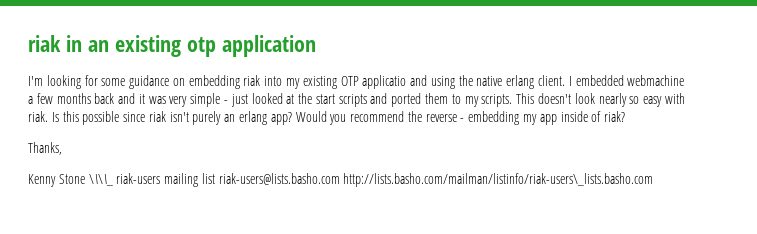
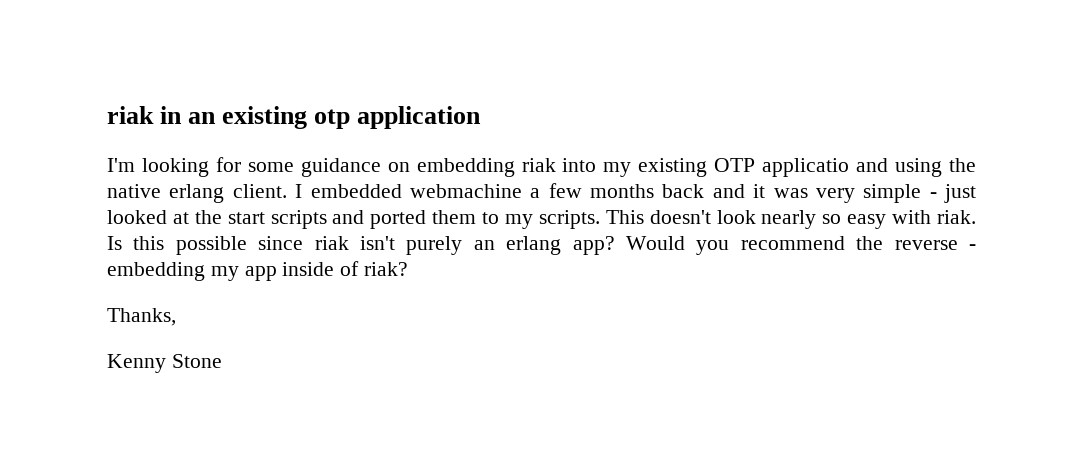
[88,173,654,187] \\\\_ riak-users mailing list riak-users@lists.basho.com http://lists.basho.com/mailman/listinfo/riak-users\_lists.basho.com -> (222, 361) none

